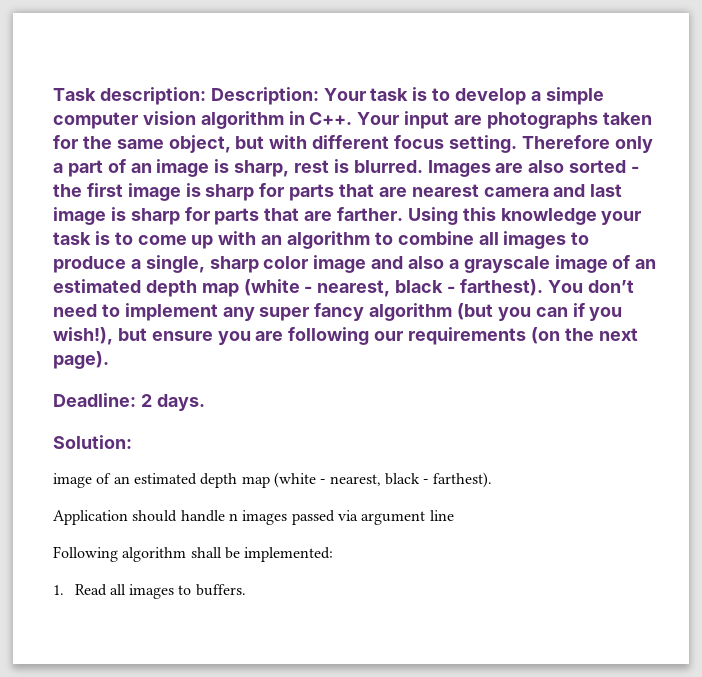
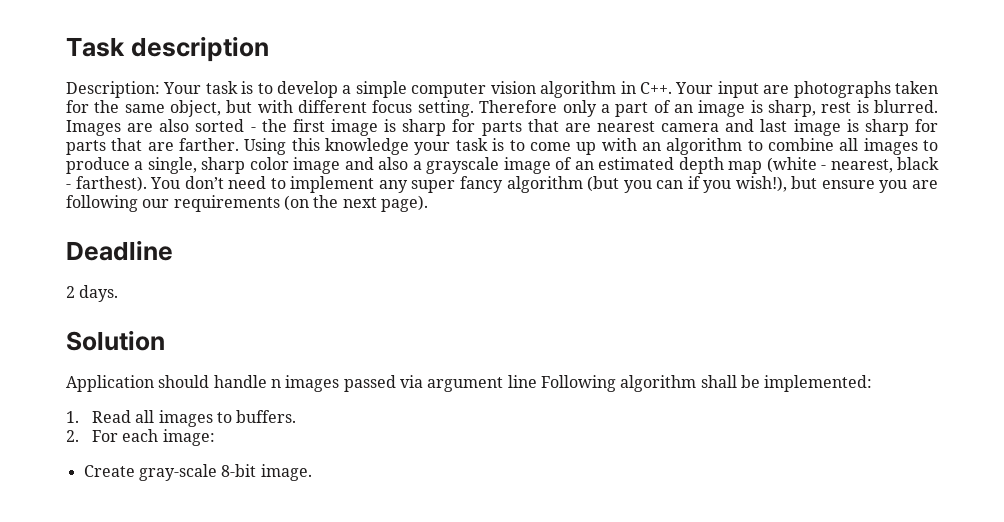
[99,87,206,105] description: -> [130,36,269,62] description //
[53,393,136,407] Deadline: -> [66,240,173,261] Deadline //
[53,435,132,449] [53,472,492,488] Solution: // image of an estimated depth map (white - nearest, black - farthest). -> [66,330,165,351] Solution
(454, 515) // -> (537, 381) none
(246, 590) none -> [66,429,215,446] [83,464,312,481] // 2. For each image: // Create gray-scale 8-bit image.

